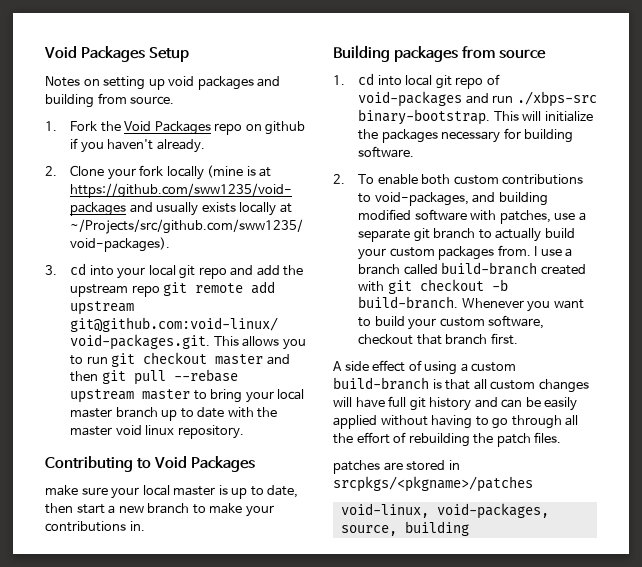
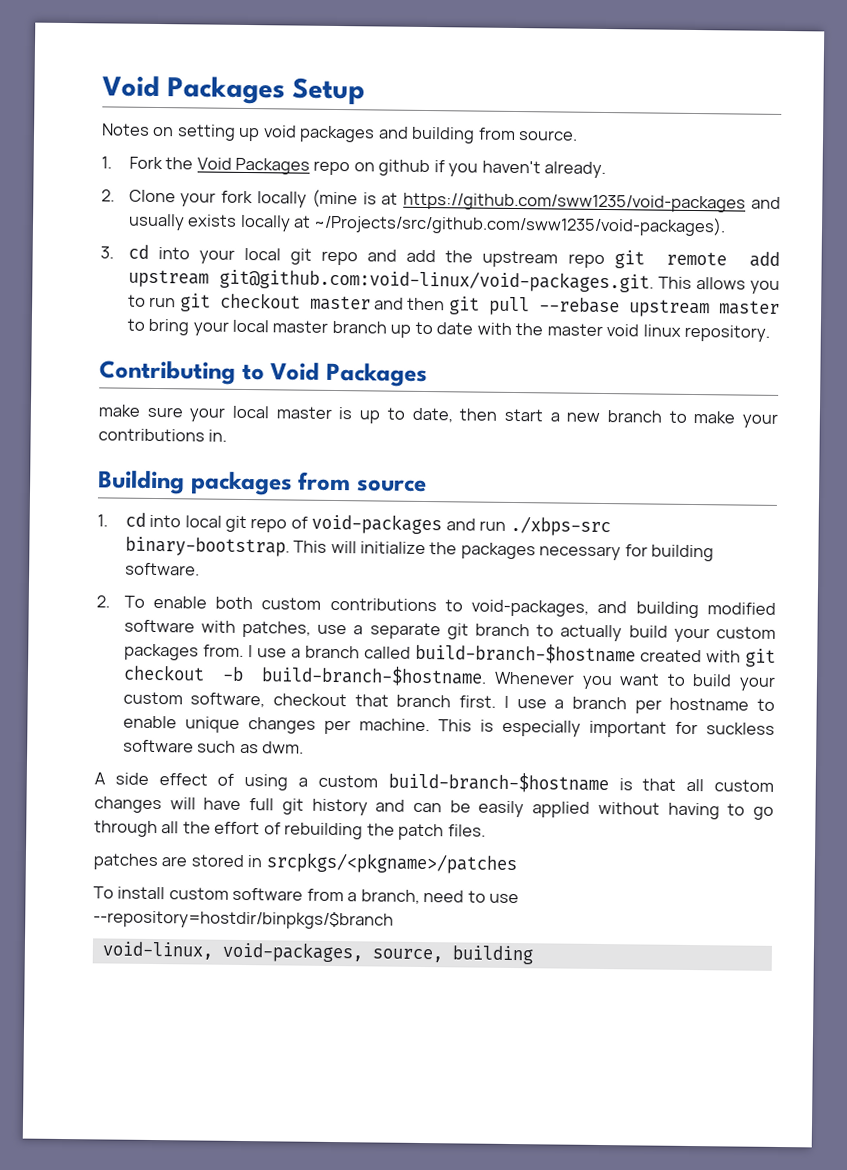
[441,262,538,275] build-branch -> [414,642,636,665] build-branch-$hostname
[358,296,459,309] build-branch. -> [261,665,488,687] build-branch-$hostname.
(518, 339) none -> [503,695,775,714] [122,715,775,738] [122,739,304,754] I use a branch per hostname to enable unique changes per machine. This is especially important for suckless software such as dwm.
[333,377,429,390] build-branch -> [387,771,609,794] build-branch-$hostname
(533, 484) none -> [93,886,520,904] [93,909,394,930] // To install custom software from a branch, need to use --repository=hostdir/binpkgs/$branch

